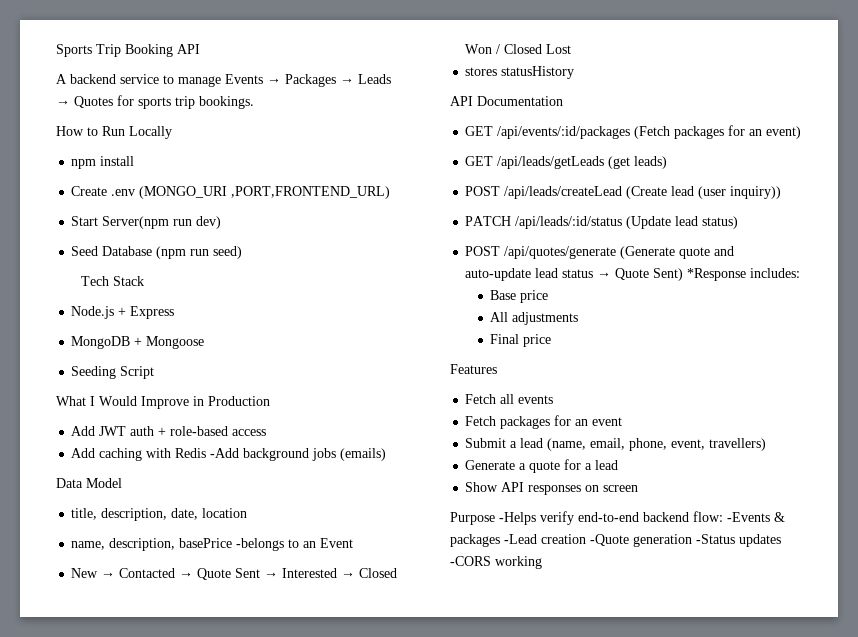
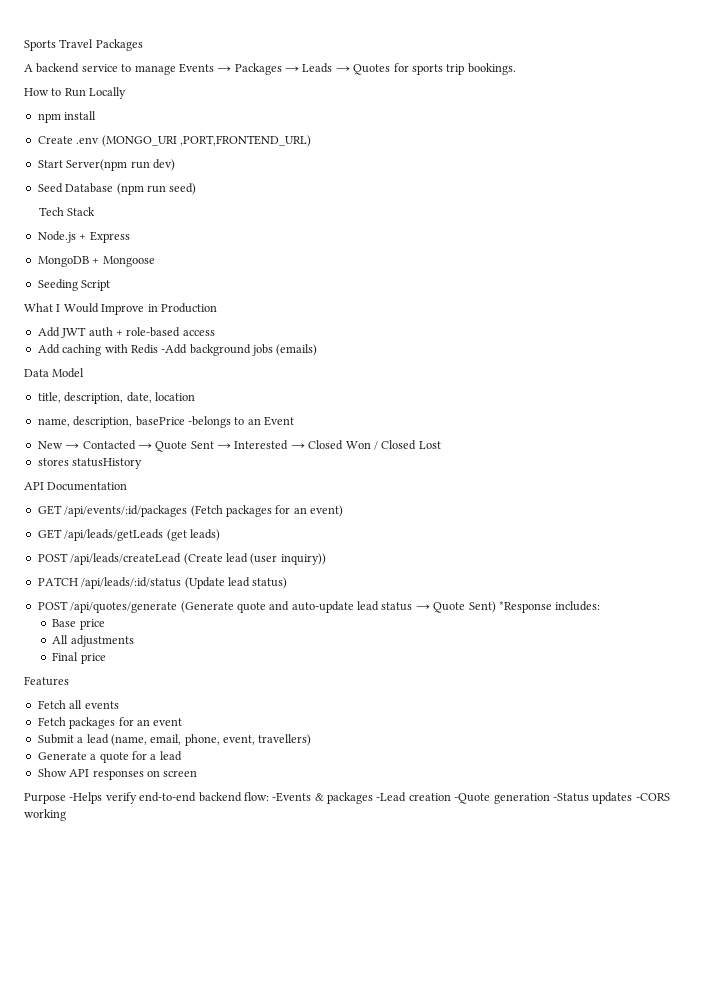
[96,44,200,57] Trip Booking API -> [59,39,143,51] Travel Packages

